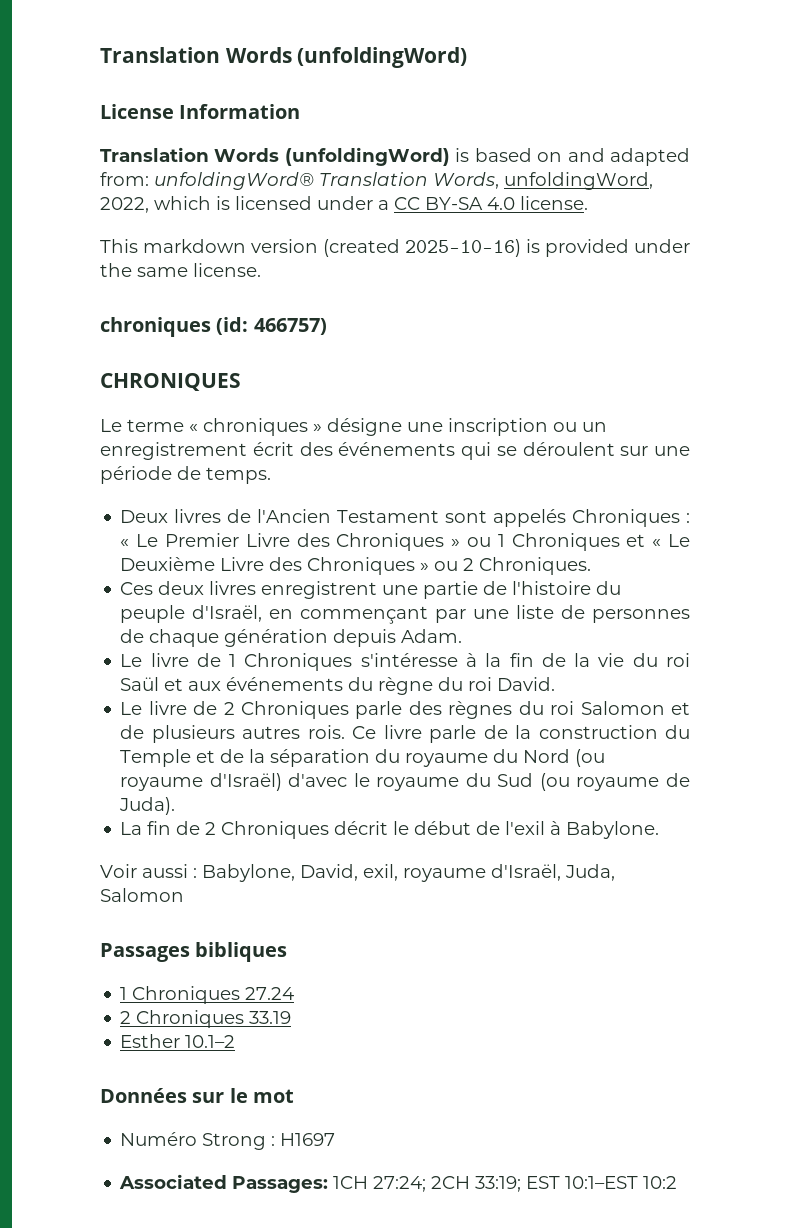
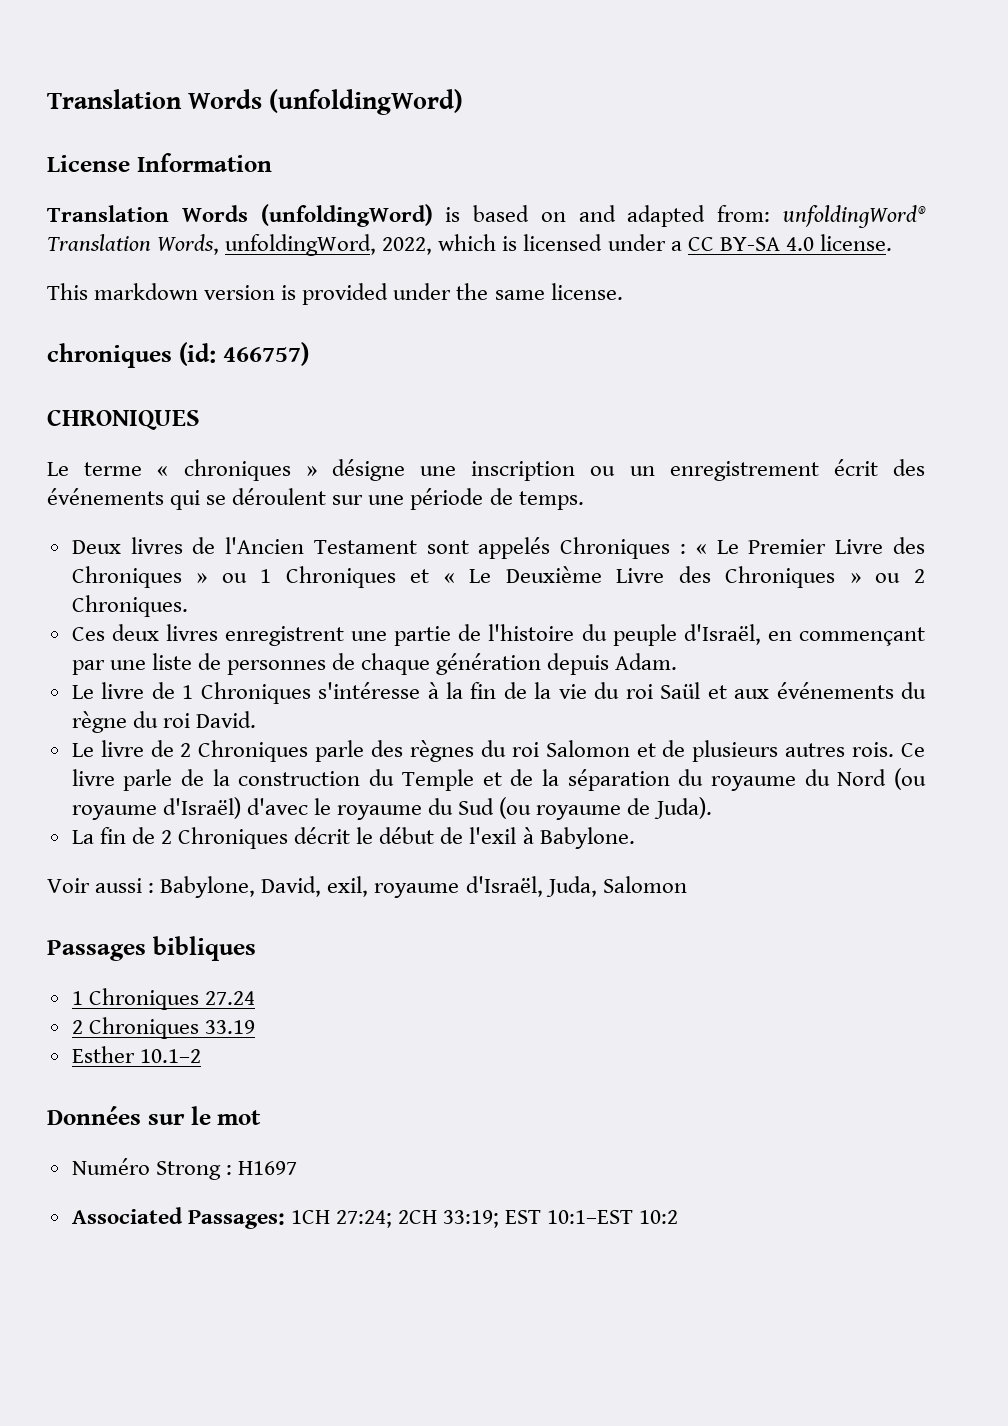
[323,239,521,257] (created 2025-10-16) -> (276, 292) none

